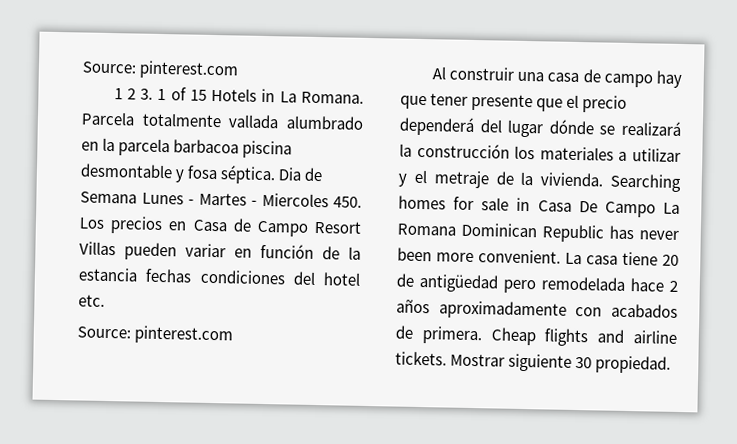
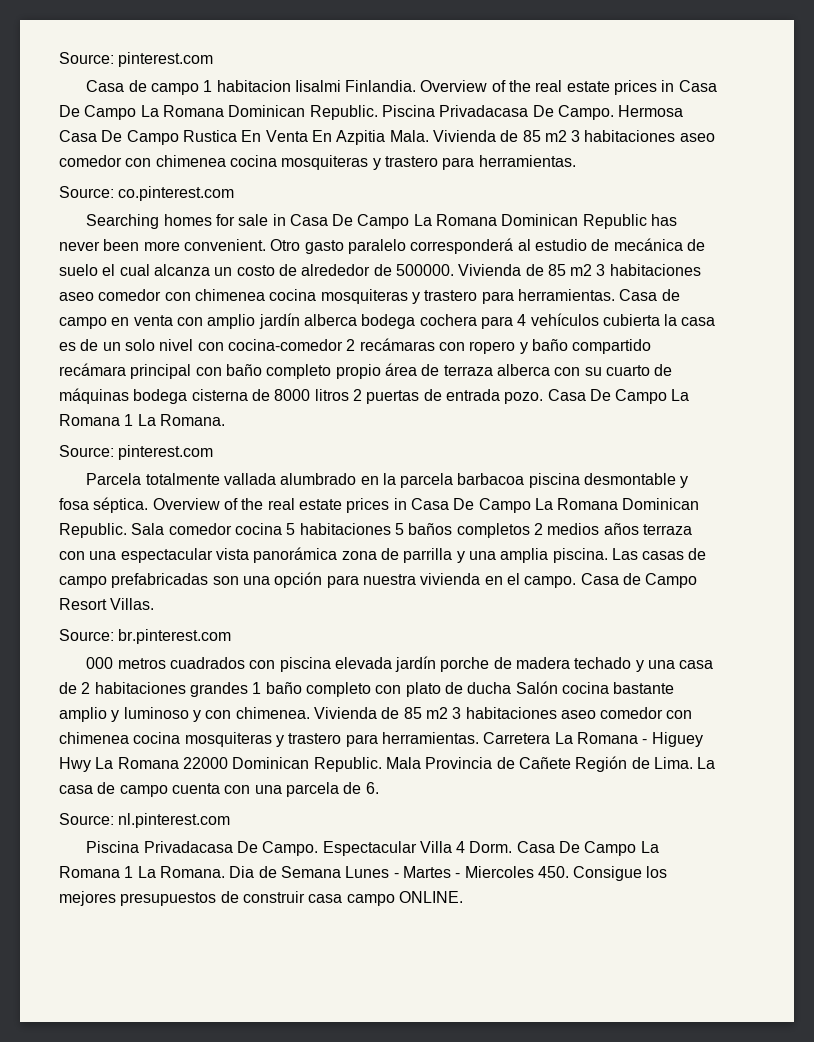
[82,60,240,80] [113,87,364,104] [81,111,365,130] [81,137,293,159] [80,163,324,185] [80,191,362,208] [79,216,362,237] [79,241,361,261] [78,267,361,286] [78,294,105,307] [77,325,234,345] [431,66,682,88] [400,93,628,113] [399,116,681,138] [399,142,681,162] [398,169,604,189] Source: pinterest.com // 1 2 3. 1 of 15 Hotels in La Romana. Parcela totalmente vallada alumbrado en la parcela barbacoa piscina desmontable y fosa séptica. Dia de Semana Lunes - Martes - Miercoles 450. Los precios en Casa de Campo Resort Villas pueden variar en función de la estancia fechas condiciones del hotel etc. // Source: pinterest.com // Al construir una casa de campo hay que tener presente que el precio dependerá del lugar dónde se realizará la construcción los materiales a utilizar y el metraje de la vivienda. -> [59,52,214,67] [86,80,717,95] [59,105,684,120] [59,130,715,145] [59,155,576,170] [59,186,235,201] Source: pinterest.com // Casa de campo 1 habitacion Iisalmi Finlandia. Overview of the real estate prices in Casa De Campo La Romana Dominican Republic. Piscina Privadacasa De Campo. Hermosa Casa De Campo Rustica En Venta En Azpitia Mala. Vivienda de 85 m2 3 habitaciones aseo comedor con chimenea cocina mosquiteras y trastero para herramientas. // Source: co.pinterest.com //
[565,251,679,266] [396,273,678,294] [396,299,678,320] [395,325,677,347] [395,351,672,374] La casa tiene 20 de antigüedad pero remodelada hace 2 años aproximadamente con acabados de primera. Cheap flights and airline tickets. Mostrar siguiente 30 propiedad. -> [270,238,705,254] [59,264,701,276] [59,289,680,304] [59,313,716,329] [59,338,652,354] [59,363,673,379] [59,388,690,404] [59,414,225,426] [59,445,214,460] [86,473,689,488] [59,497,700,513] [59,523,692,538] [59,547,707,563] [59,572,698,588] [59,598,155,610] [59,629,232,644] [86,656,714,672] [59,681,675,697] [59,707,693,722] [59,732,703,747] [59,756,716,772] [59,782,379,797] [59,813,231,828] [86,841,659,856] [59,866,668,881] [59,891,463,906] Otro gasto paralelo corresponderá al estudio de mecánica de suelo el cual alcanza un costo de alrededor de 500000. Vivienda de 85 m2 3 habitaciones aseo comedor con chimenea cocina mosquiteras y trastero para herramientas. Casa de campo en venta con amplio jardín alberca bodega cochera para 4 vehículos cubierta la casa es de un solo nivel con cocina-comedor 2 recámaras con ropero y baño compartido recámara principal con baño completo propio área de terraza alberca con su cuarto de máquinas bodega cisterna de 8000 litros 2 puertas de entrada pozo. Casa De Campo La Romana 1 La Romana. // Source: pinterest.com // Parcela totalmente vallada alumbrado en la parcela barbacoa piscina desmontable y fosa séptica. Overview of the real estate prices in Casa De Campo La Romana Dominican Republic. Sala comedor cocina 5 habitaciones 5 baños completos 2 medios años terraza con una espectacular vista panorámica zona de parrilla y una amplia piscina. Las casas de campo prefabricadas son una opción para nuestra vivienda en el campo. Casa de Campo Resort Villas. // Source: br.pinterest.com // 000 metros cuadrados con piscina elevada jardín porche de madera techado y una casa de 2 habitaciones grandes 1 baño completo con plato de ducha Salón cocina bastante amplio y luminoso y con chimenea. Vivienda de 85 m2 3 habitaciones aseo comedor con chimenea cocina mosquiteras y trastero para herramientas. Carretera La Romana - Higuey Hwy La Romana 22000 Dominican Republic. Mala Provincia de Cañete Región de Lima. La casa de campo cuenta con una parcela de 6. // Source: nl.pinterest.com // Piscina Privadacasa De Campo. Espectacular Villa 4 Dorm. Casa De Campo La Romana 1 La Romana. Dia de Semana Lunes - Martes - Miercoles 450. Consigue los mejores presupuestos de construir casa campo ONLINE.

